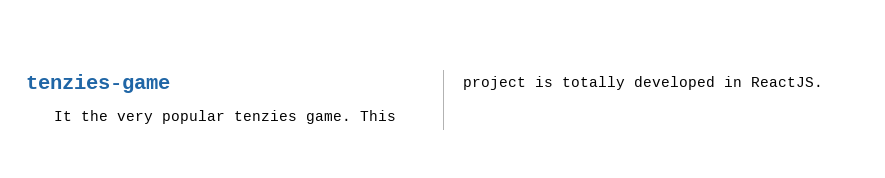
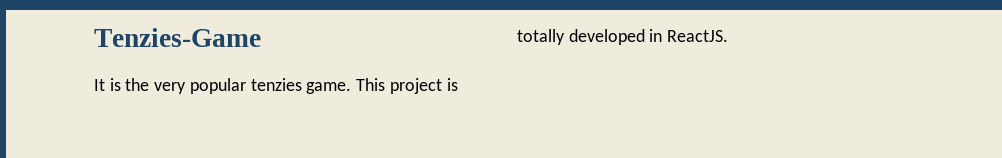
[26,74,170,93] tenzies-game -> [94,28,261,47] Tenzies-Game
(72, 116) none -> [109,78,121,91] is

